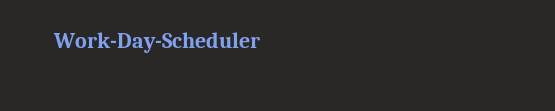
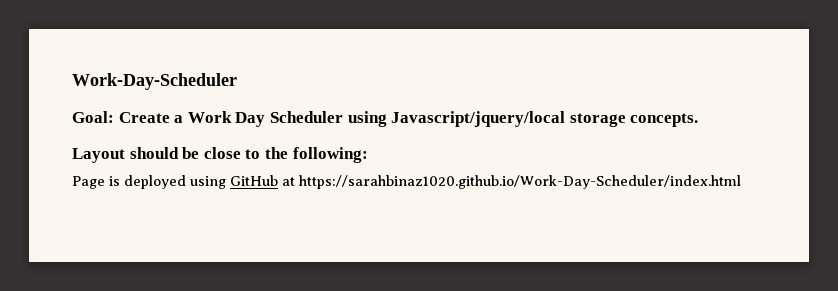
(260, 42) none -> [72,111,699,127] [72,147,368,163] [72,175,741,189] // Goal: Create a Work Day Scheduler using Javascript/jquery/local storage concepts. // Layout should be close to the following: // Page is deployed using GitHub at https://sarahbinaz1020.github.io/Work-Day-Scheduler/index.html

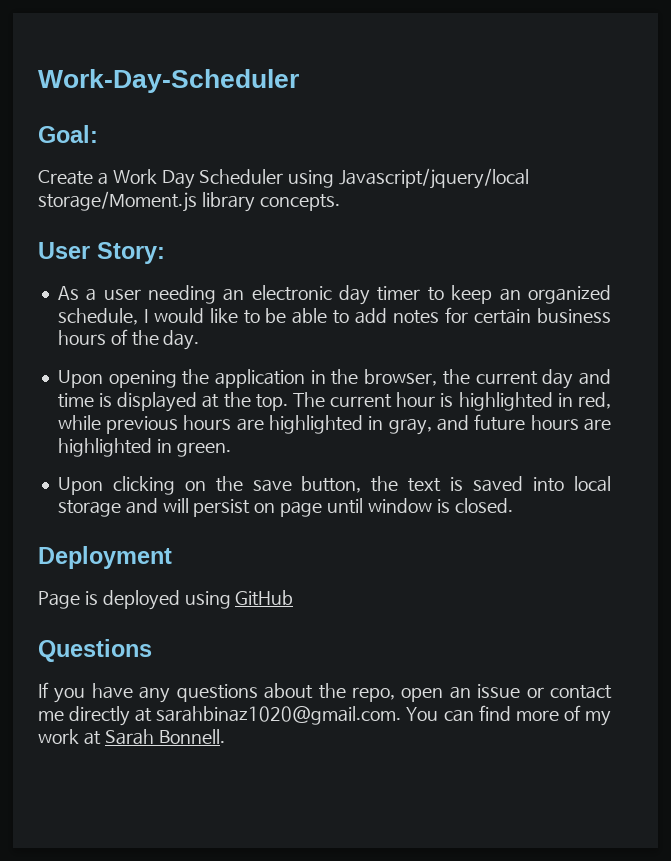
(114, 117) none -> (98, 134) //
[569,113,626,127] storage -> [38,191,255,212] storage/Moment.js library
[72,147,368,163] Layout should be close to the following: -> [38,242,165,264] [57,285,612,305] [57,307,611,325] [57,329,200,350] [57,369,612,389] [57,392,612,412] [57,414,612,435] [57,438,231,457] [57,476,612,495] [57,498,513,517] [38,546,172,569] User Story: // As a user needing an electronic day timer to keep an organized schedule, I would like to be able to add notes for certain business hours of the day. // Upon opening the application in the browser, the current day and time is displayed at the top. The current hour is highlighted in red, while previous hours are highlighted in gray, and future hours are highlighted in green. // Upon clicking on the save button, the text is saved into local storage and will persist on page until window is closed. // Deployment
[282,175,741,189] at https://sarahbinaz1020.github.io/Work-Day-Scheduler/index.html -> [38,639,152,662] [38,682,612,703] [38,705,611,726] [38,729,225,745] // Questions // If you have any questions about the repo, open an issue or contact me directly at sarahbinaz1020@gmail.com. You can find more of my work at Sarah Bonnell.

